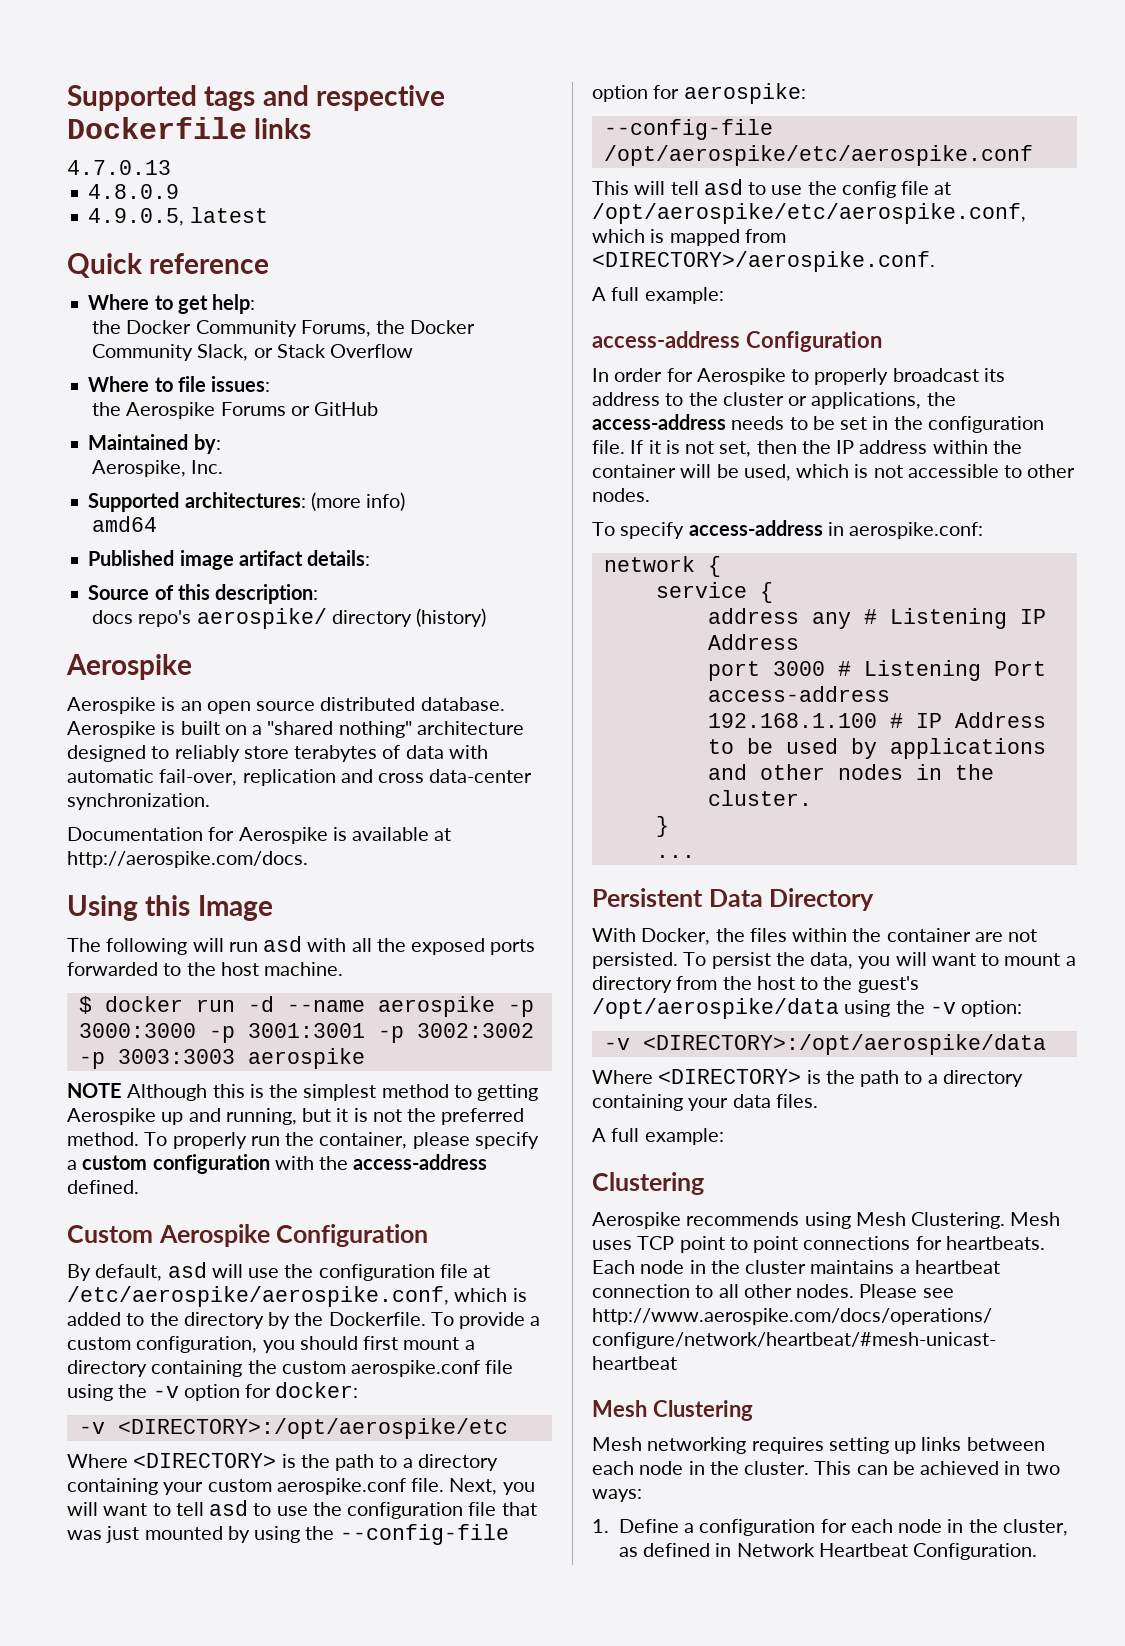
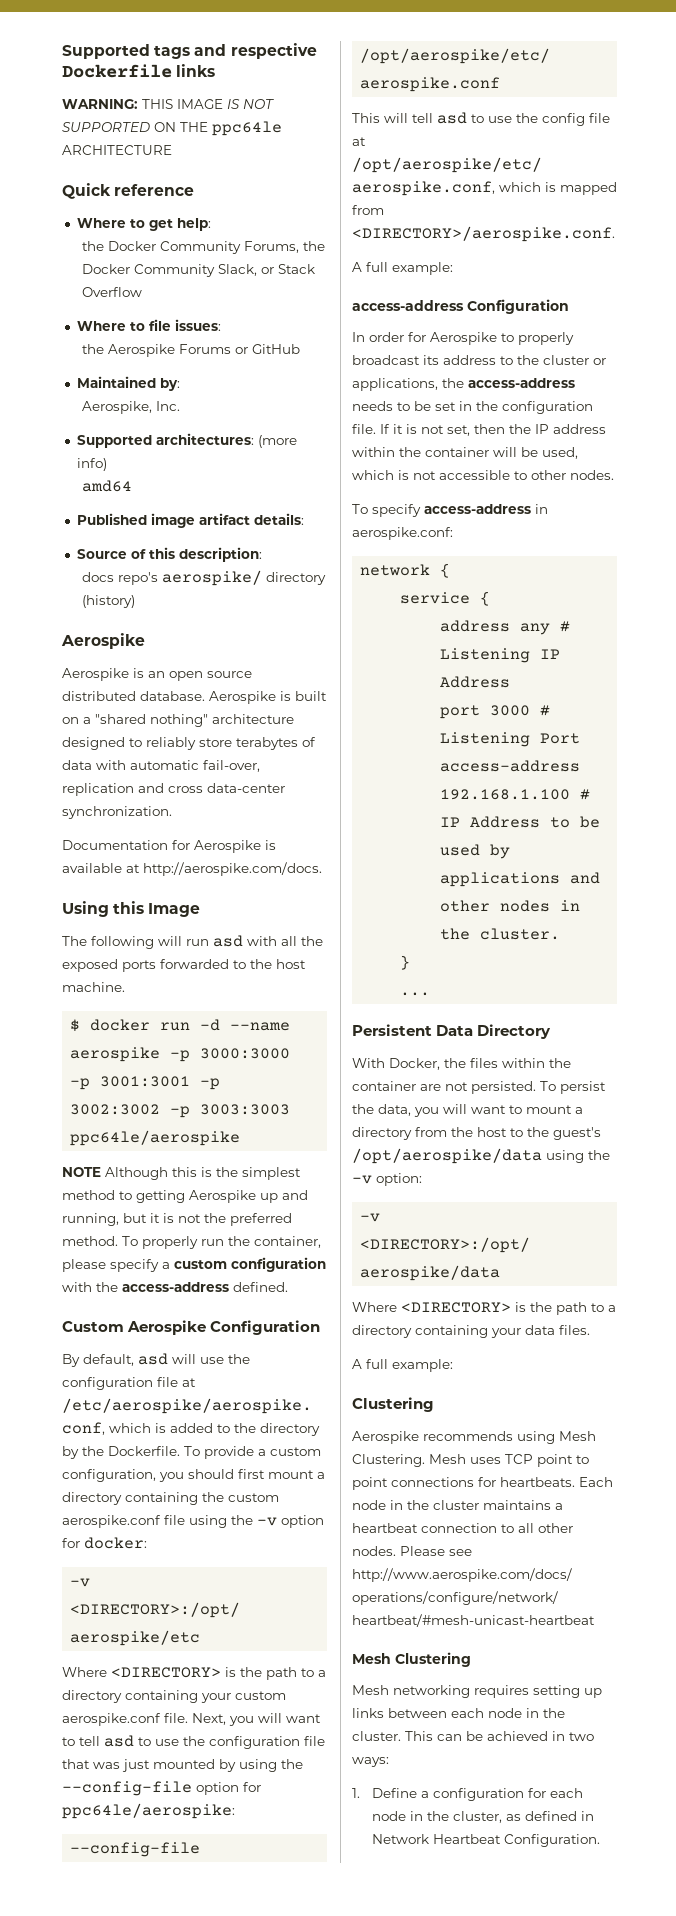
[67,160,171,175] [88,184,180,199] [88,207,268,226] 4.7.0.13 // 4.8.0.9 // 4.9.0.5, latest -> [62,99,274,109] [62,121,282,136] [62,145,172,155] WARNING: THIS IMAGE IS NOT SUPPORTED ON THE ppc64le ARCHITECTURE
[247,1048,365,1069] aerospike -> [70,1130,241,1146] ppc64le/aerospike
[683,83,806,104] aerospike: -> [62,1803,235,1819] ppc64le/aerospike:

